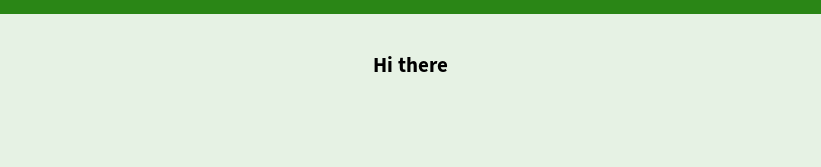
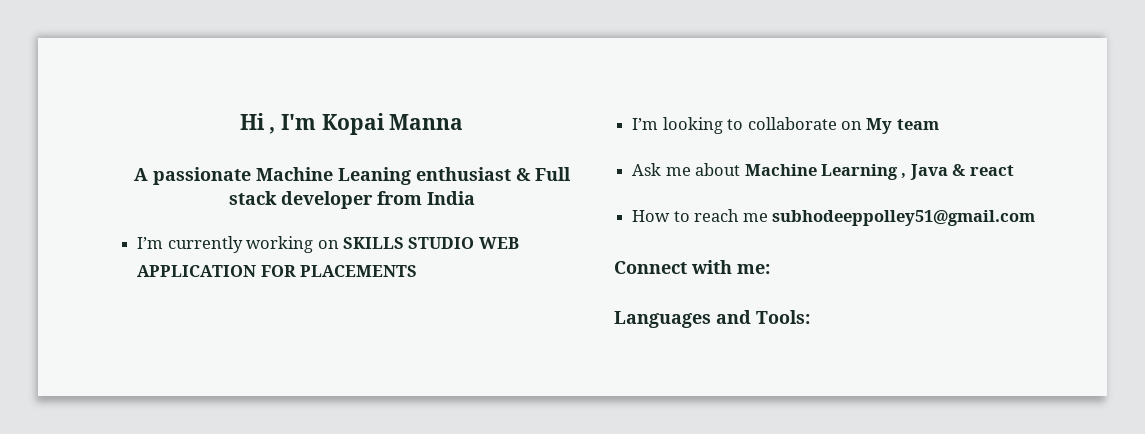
[398,57,449,72] there -> [269,113,464,135] [133,167,571,185] [228,191,475,209] [137,236,519,253] [137,265,418,277] [632,117,939,134] [632,163,1014,180] [632,209,1035,226] [614,260,770,274] [614,310,810,328] , I'm Kopai Manna // A passionate Machine Leaning enthusiast & Full stack developer from India // I’m currently working on SKILLS STUDIO WEB APPLICATION FOR PLACEMENTS // I’m looking to collaborate on My team // Ask me about Machine Learning , Java & react // How to reach me subhodeeppolley51@gmail.com // Connect with me: // Languages and Tools:

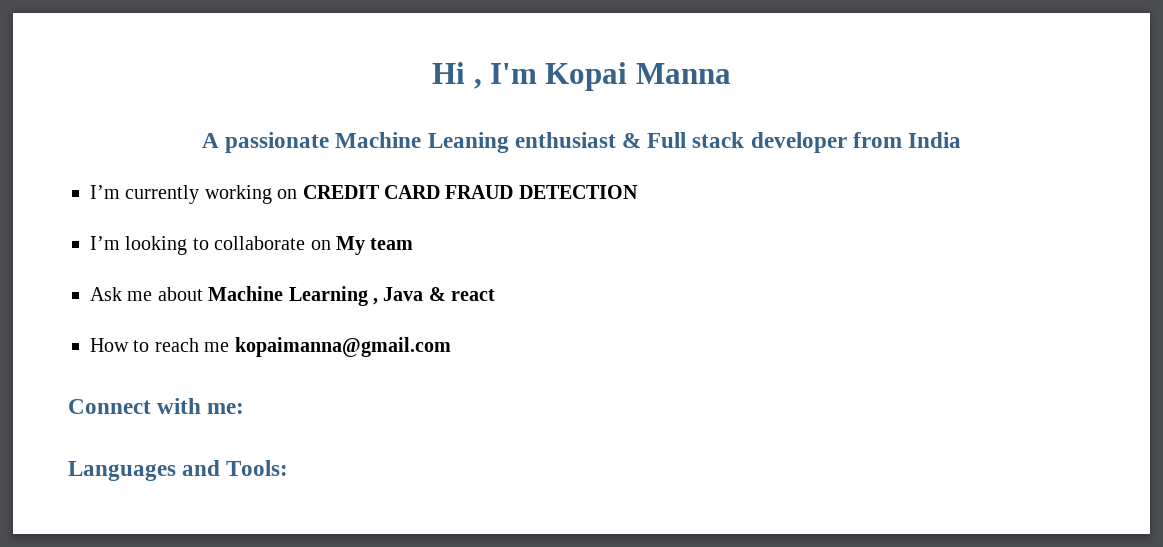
[342,237,519,249] [137,265,418,277] SKILLS STUDIO WEB APPLICATION FOR PLACEMENTS -> [302,185,638,199] CREDIT CARD FRAUD DETECTION
[771,210,1035,226] subhodeeppolley51@gmail.com -> [234,337,451,357] kopaimanna@gmail.com

